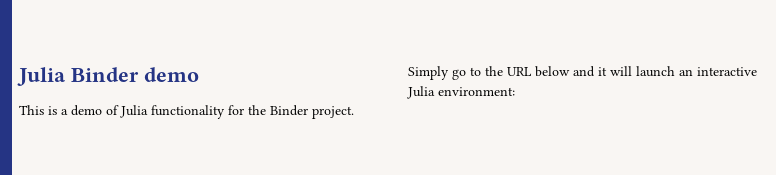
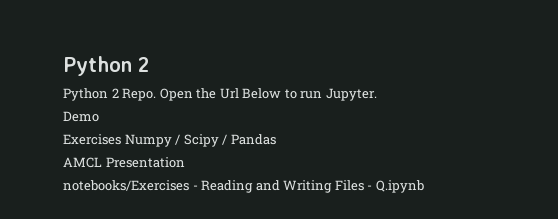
[17,67,199,86] [19,105,354,119] [408,66,757,80] [407,86,515,99] Julia Binder demo // This is a demo of Julia functionality for the Binder project. Simply go to the URL below and it will launch an interactive Julia environment: -> [63,56,149,76] [63,88,377,101] [63,111,99,122] [63,134,276,147] [63,157,185,168] [63,180,424,193] Python 2 // Python 2 Repo. Open the Url Below to run Jupyter. // Demo // Exercises Numpy / Scipy / Pandas // AMCL Presentation // notebooks/Exercises - Reading and Writing Files - Q.ipynb

